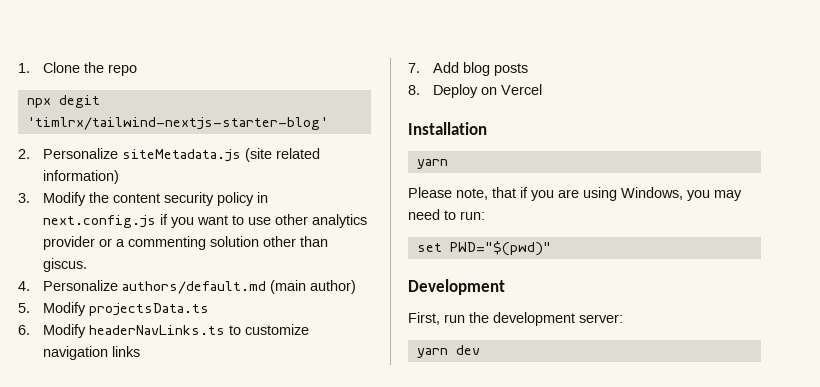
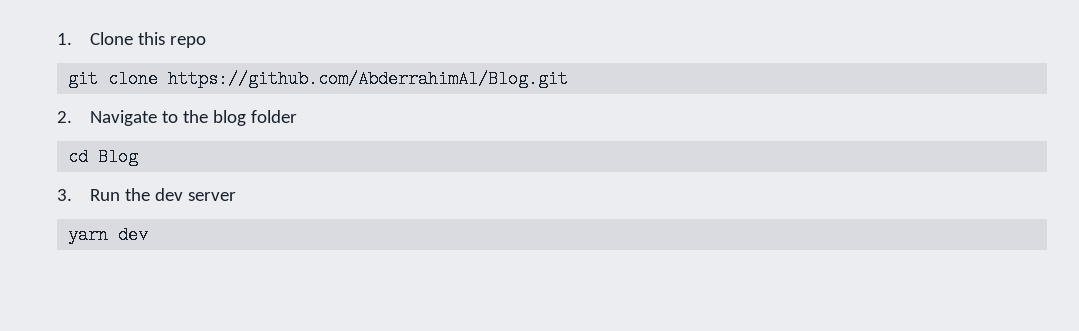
[83,62,104,73] the -> [138,32,166,45] this
[26,95,100,108] [26,117,328,130] [18,148,320,162] [42,170,119,184] [18,192,268,206] [42,214,367,228] [42,236,328,250] [42,258,87,272] [18,280,356,294] [18,302,209,316] [18,324,309,338] [42,346,140,360] [408,62,528,76] [408,84,542,98] [408,122,487,135] [416,159,448,169] [408,187,742,201] [408,209,485,220] [416,241,551,256] [408,279,505,295] [408,312,623,326] npx degit 'timlrx/tailwind-nextjs-starter-blog' // 2. Personalize siteMetadata.js (site related information) // 3. Modify the content security policy in next.config.js if you want to use other analytics provider or a commenting solution other than giscus. // 4. Personalize authors/default.md (main author) // 5. Modify projectsData.ts // 6. Modify headerNavLinks.ts to customize navigation links // 7. Add blog posts // 8. Deploy on Vercel // Installation // yarn // Please note, that if you are using Windows, you may need to run: // set PWD="$(pwd)" // Development // First, run the development server: -> [68,70,569,88] [57,110,298,126] [68,148,139,166] [57,188,237,201] git clone https://github.com/AbderrahimAl/Blog.git // 2. Navigate to the blog folder // cd Blog // 3. Run the dev server

